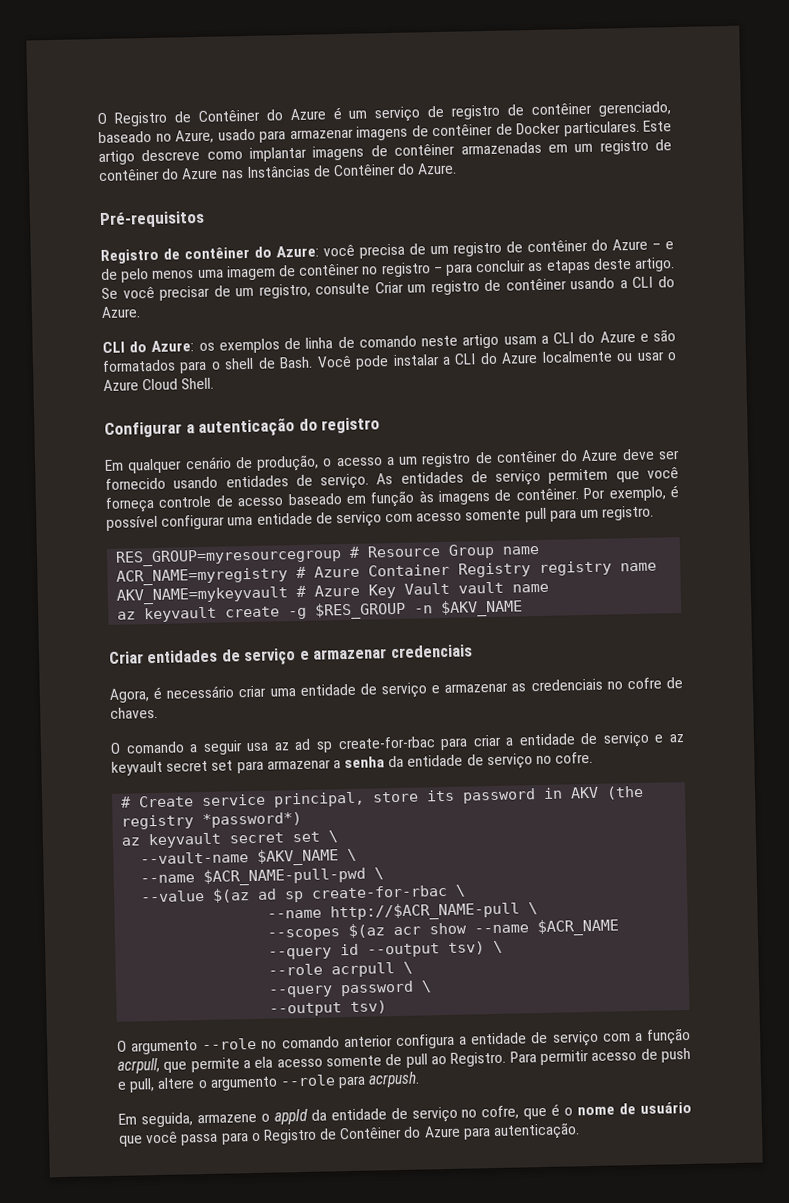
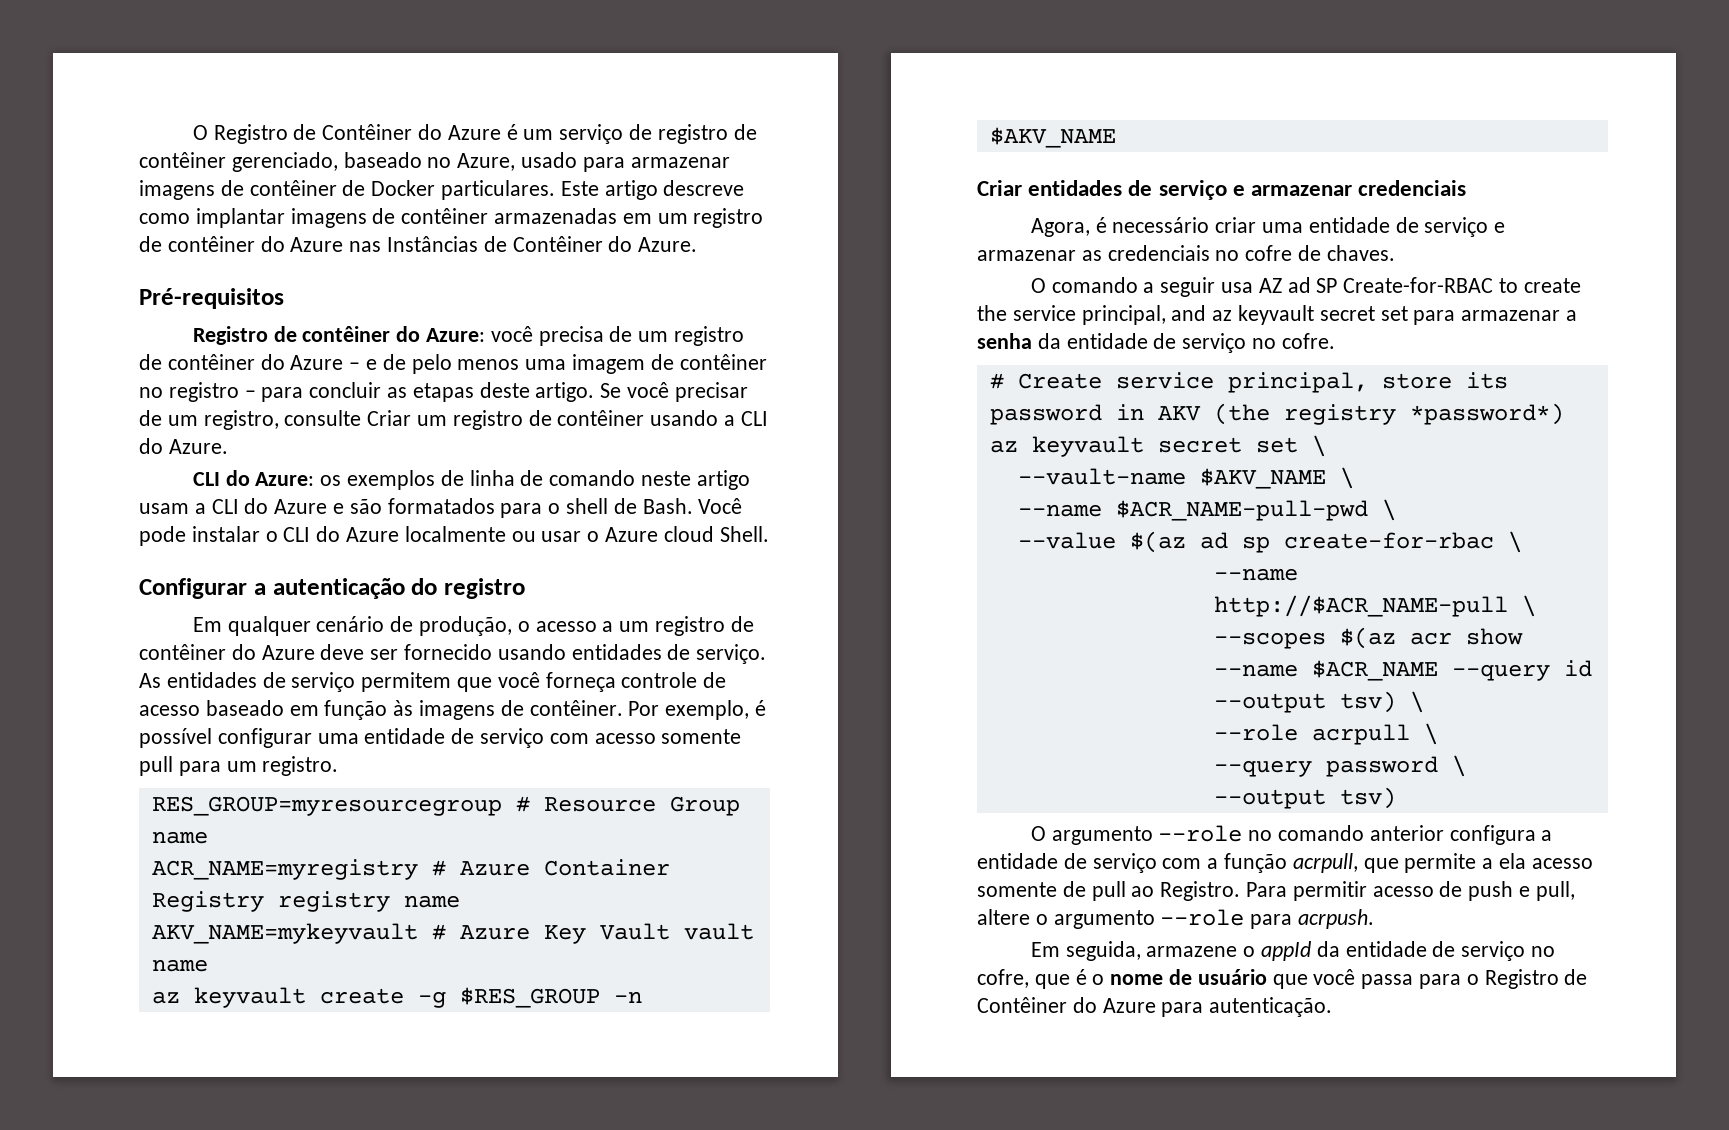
[441,356,451,365] a -> [265,531,278,542] o
[142,378,179,391] Cloud -> [663,526,714,542] cloud
[273,731,664,753] az ad sp create-for-rbac para criar a entidade de serviço e -> [1258,277,1581,293] [977,305,1207,325] AZ ad SP Create-for-RBAC to create the service principal, and

